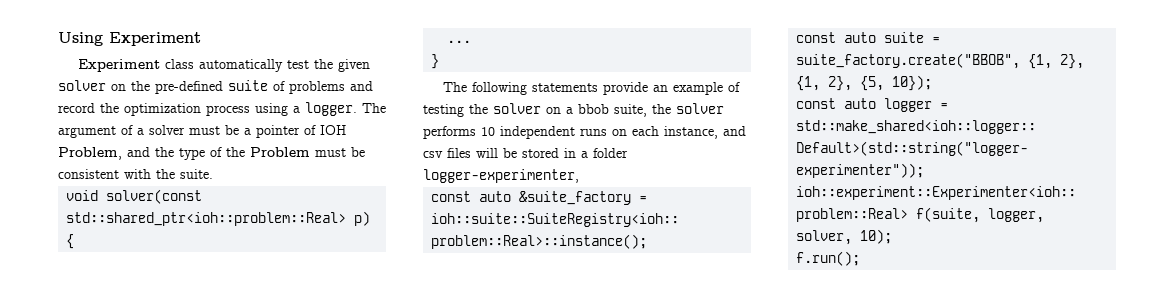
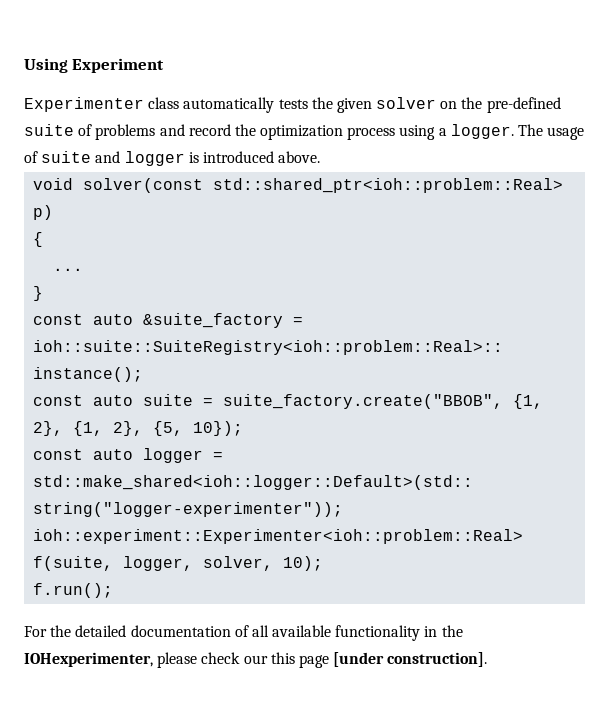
[78,59,161,72] Experiment -> [24,97,144,112] Experimenter
[287,60,310,69] test -> [278,99,308,109] tests
[58,125,346,138] [58,147,365,160] [58,169,213,179] argument of a solver must be a pointer of IOH Problem, and the type of the Problem must be consistent with the suite. -> [547,127,585,140] [24,151,321,166] usage of suite and logger is introduced above.
[443,82,741,95] [423,103,724,117] [423,126,746,139] [423,148,628,158] [423,169,579,183] // The following statements provide an example of testing the solver on a bbob suite, the solver performs 10 independent runs on each instance, and csv files will be stored in a folder logger-experimenter, -> (44, 293) none
(861, 258) none -> [24,625,463,641] [24,652,488,668] // For the detailed documentation of all available functionality in the IOHexperimenter, please check our this page [under construction].

